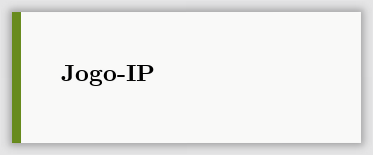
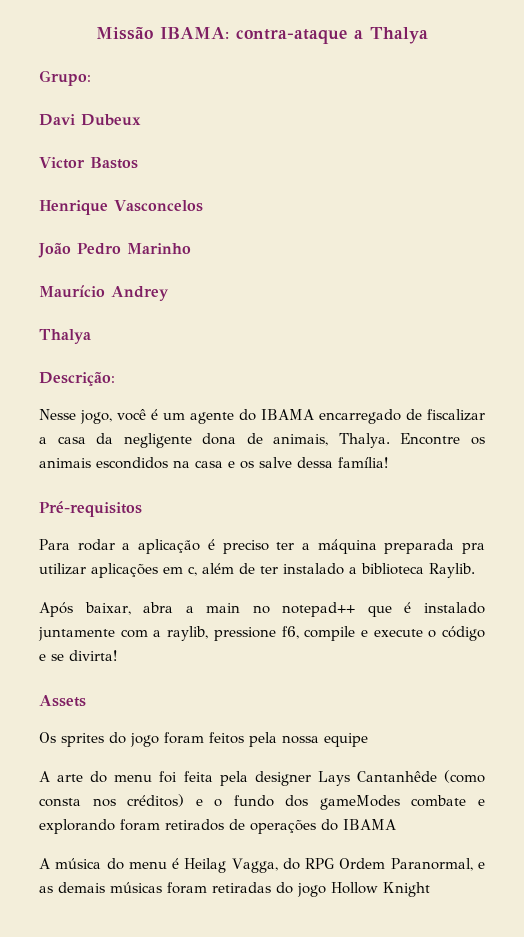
[60,65,156,87] Jogo-IP -> [96,26,428,44] [39,70,91,86] [39,114,141,126] [39,157,138,169] [39,200,203,215] [38,242,191,258] [39,285,169,301] [39,329,91,344] [39,371,115,386] [39,409,485,424] [39,433,485,448] [39,457,388,469] [39,501,142,517] [39,539,485,554] [39,563,475,578] [39,602,485,617] [38,626,485,641] [39,650,117,661] [39,695,86,707] [39,732,368,747] [39,770,485,786] [39,794,485,810] [39,819,396,834] [39,858,486,873] [39,882,430,897] Missão IBAMA: contra-ataque a Thalya // Grupo: // Davi Dubeux // Victor Bastos // Henrique Vasconcelos // João Pedro Marinho // Maurício Andrey // Thalya // Descrição: // Nesse jogo, você é um agente do IBAMA encarregado de fiscalizar a casa da negligente dona de animais, Thalya. Encontre os animais escondidos na casa e os salve dessa família! // Pré-requisitos // Para rodar a aplicação é preciso ter a máquina preparada pra utilizar aplicações em c, além de ter instalado a biblioteca Raylib. // Após baixar, abra a main no notepad++ que é instalado juntamente com a raylib, pressione f6, compile e execute o código e se divirta! // Assets // Os sprites do jogo foram feitos pela nossa equipe // A arte do menu foi feita pela designer Lays Cantanhêde (como consta nos créditos) e o fundo dos gameModes combate e explorando foram retirados de operações do IBAMA // A música do menu é Heilag Vagga, do RPG Ordem Paranormal, e as demais músicas foram retiradas do jogo Hollow Knight

